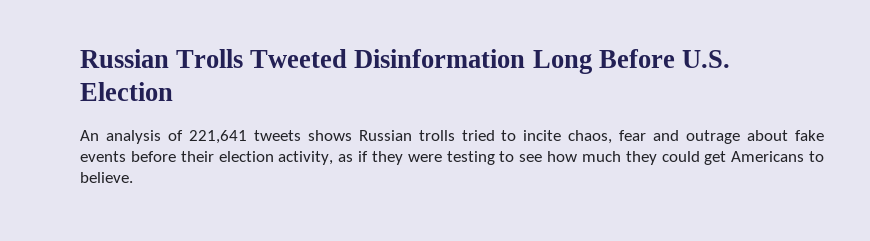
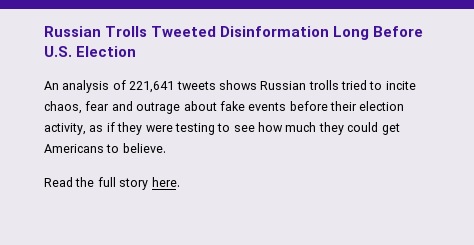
(133, 177) none -> [44,177,180,190] // Read the full story here.

